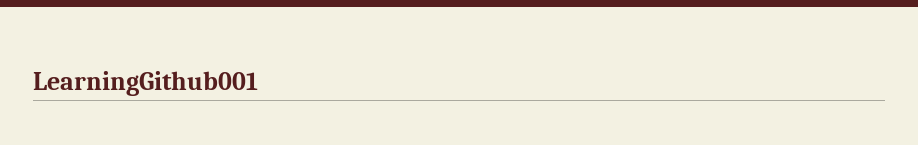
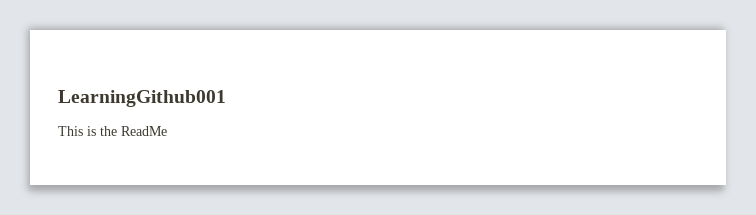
(258, 83) none -> [58,126,167,136] // This is the ReadMe

